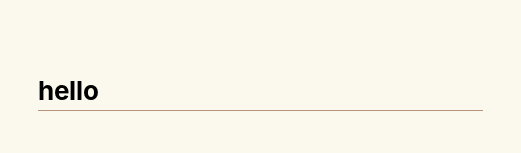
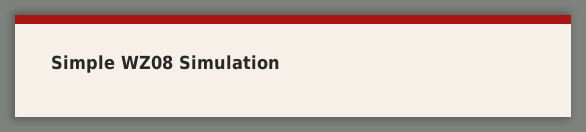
[38,81,99,100] hello -> [51,55,280,73] Simple WZ08 Simulation

